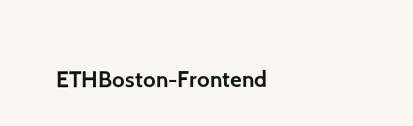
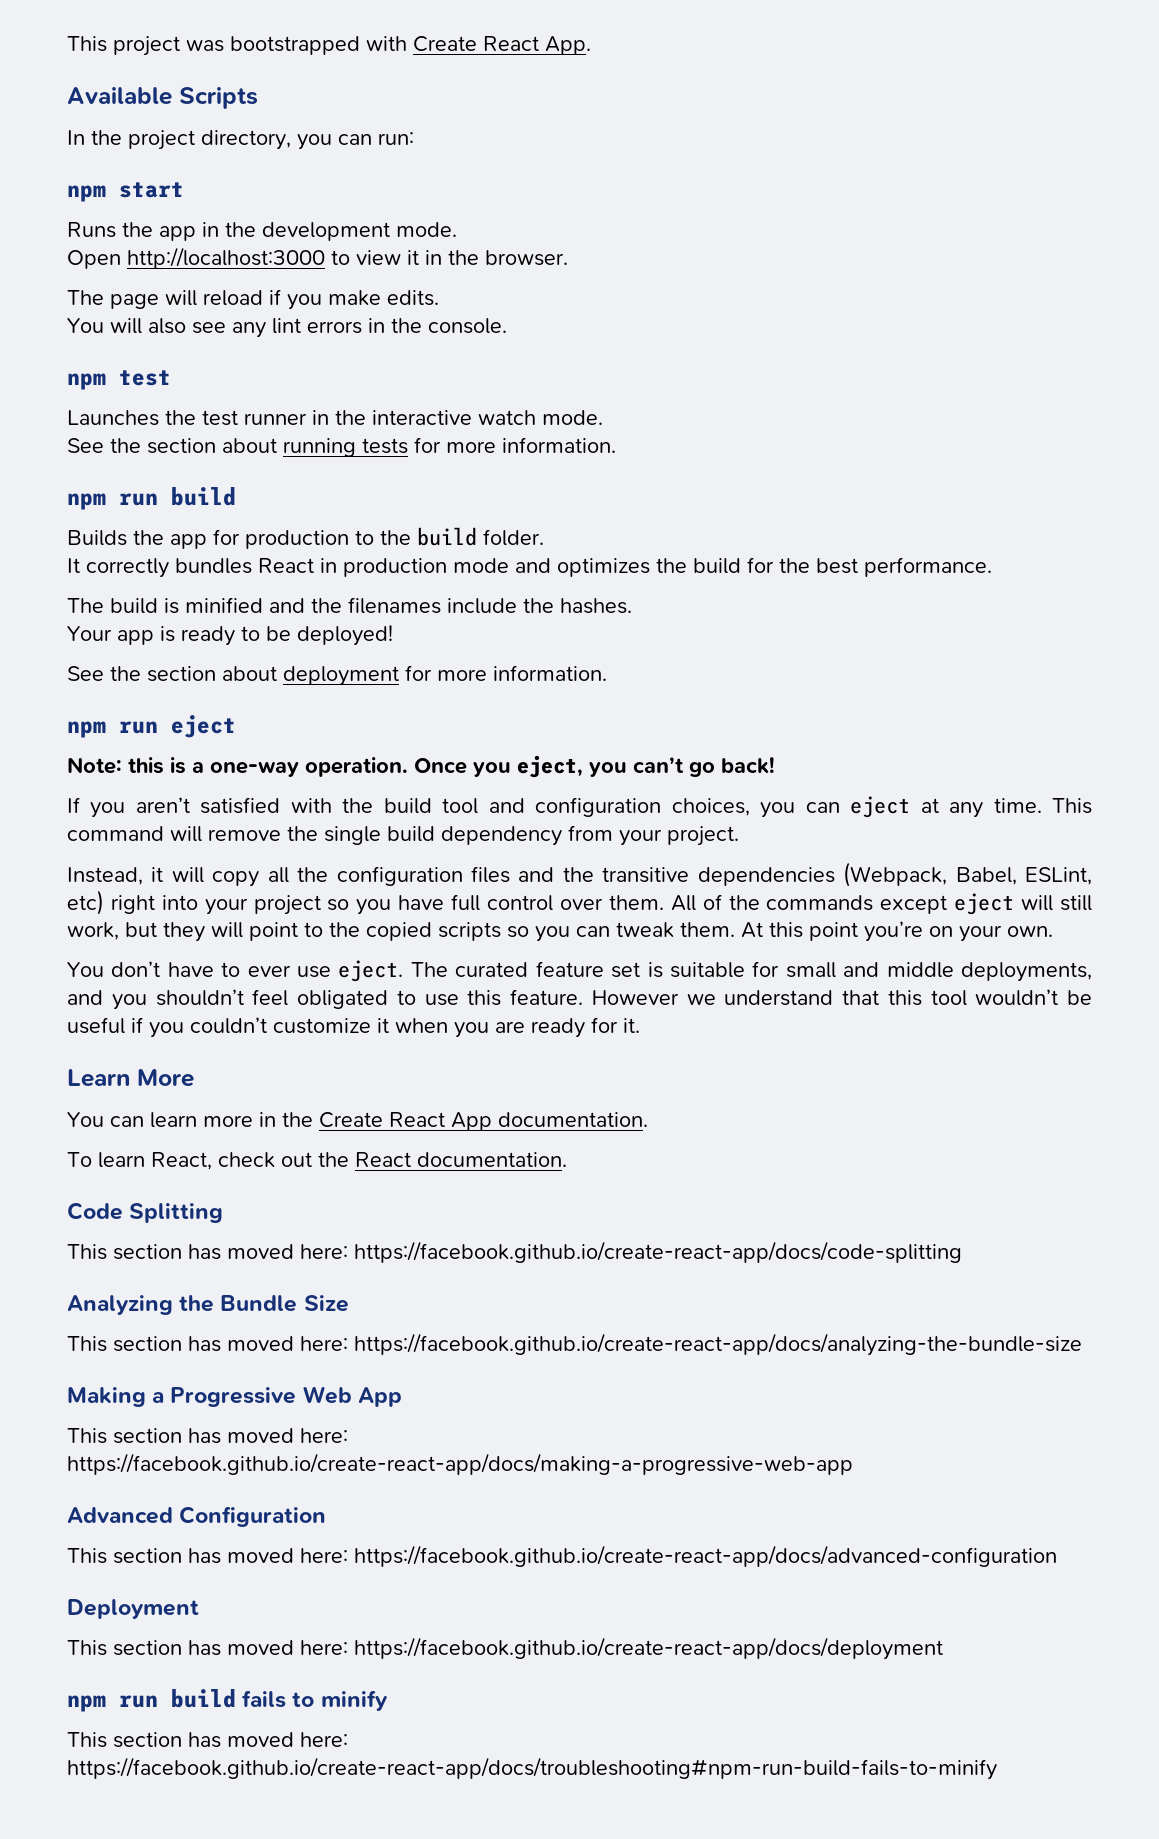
[56,69,268,88] ETHBoston-Frontend -> [67,36,591,56] [67,87,258,109] [67,130,414,150] [67,182,184,202] [67,222,457,241] [67,247,568,269] [67,289,439,310] [67,318,507,338] [67,370,171,390] [67,410,603,426] [67,437,616,457] [67,487,236,510] [67,527,544,549] [67,557,992,578] [67,597,632,614] [67,625,393,646] [67,665,607,686] [67,715,236,738] [67,755,775,778] [67,796,1093,818] [67,825,739,846] [67,862,1092,887] [67,890,1093,915] [67,921,1053,942] [67,960,1092,982] [67,989,1092,1010] [67,1017,640,1038] [67,1069,194,1087] [67,1112,648,1131] [67,1152,567,1170] [67,1202,224,1223] [67,1241,962,1263] [67,1295,349,1315] [67,1333,1082,1356] [67,1386,402,1407] [67,1428,348,1444] [67,1453,853,1475] [67,1506,327,1527] [67,1545,1057,1567] [67,1599,199,1619] [67,1637,943,1660] [67,1689,388,1712] [67,1732,348,1748] [67,1757,997,1780] This project was bootstrapped with Create React App. // Available Scripts // In the project directory, you can run: // npm start // Runs the app in the development mode. // Open http://localhost:3000 to view it in the browser. // The page will reload if you make edits. // You will also see any lint errors in the console. // npm test // Launches the test runner in the interactive watch mode. // See the section about running tests for more information. // npm run build // Builds the app for production to the build folder. // It correctly bundles React in production mode and optimizes the build for the best performance. // The build is minified and the filenames include the hashes. // Your app is ready to be deployed! // See the section about deployment for more information. // npm run eject // Note: this is a one-way operation. Once you eject, you can’t go back! // If you aren’t satisfied with the build tool and configuration choices, you can eject at any time. This command will remove the single build dependency from your project. // Instead, it will copy all the configuration files and the transitive dependencies (Webpack, Babel, ESLint, etc) right into your project so you have full control over them. All of the commands except eject will still work, but they will point to the copied scripts so you can tweak them. At this point you’re on your own. // You don’t have to ever use eject. The curated feature set is suitable for small and middle deployments, and you shouldn’t feel obligated to use this feature. However we understand that this tool wouldn’t be useful if you couldn’t customize it when you are ready for it. // Learn More // You can learn more in the Create React App documentation. // To learn React, check out the React documentation. // Code Splitting // This section has moved here: https://facebook.github.io/create-react-app/docs/code-splitting // Analyzing the Bundle Size // This section has moved here: https://facebook.github.io/create-react-app/docs/analyzing-the-bundle-size // Making a Progressive Web App // This section has moved here: https://facebook.github.io/create-react-app/docs/making-a-progressive-web-app // Advanced Configuration // This section has moved here: https://facebook.github.io/create-react-app/docs/advanced-configuration // Deployment // This section has moved here: https://facebook.github.io/create-react-app/docs/deployment // npm run build fails to minify // This section has moved here: https://facebook.github.io/create-react-app/docs/troubleshooting#npm-run-build-fails-to-minify

